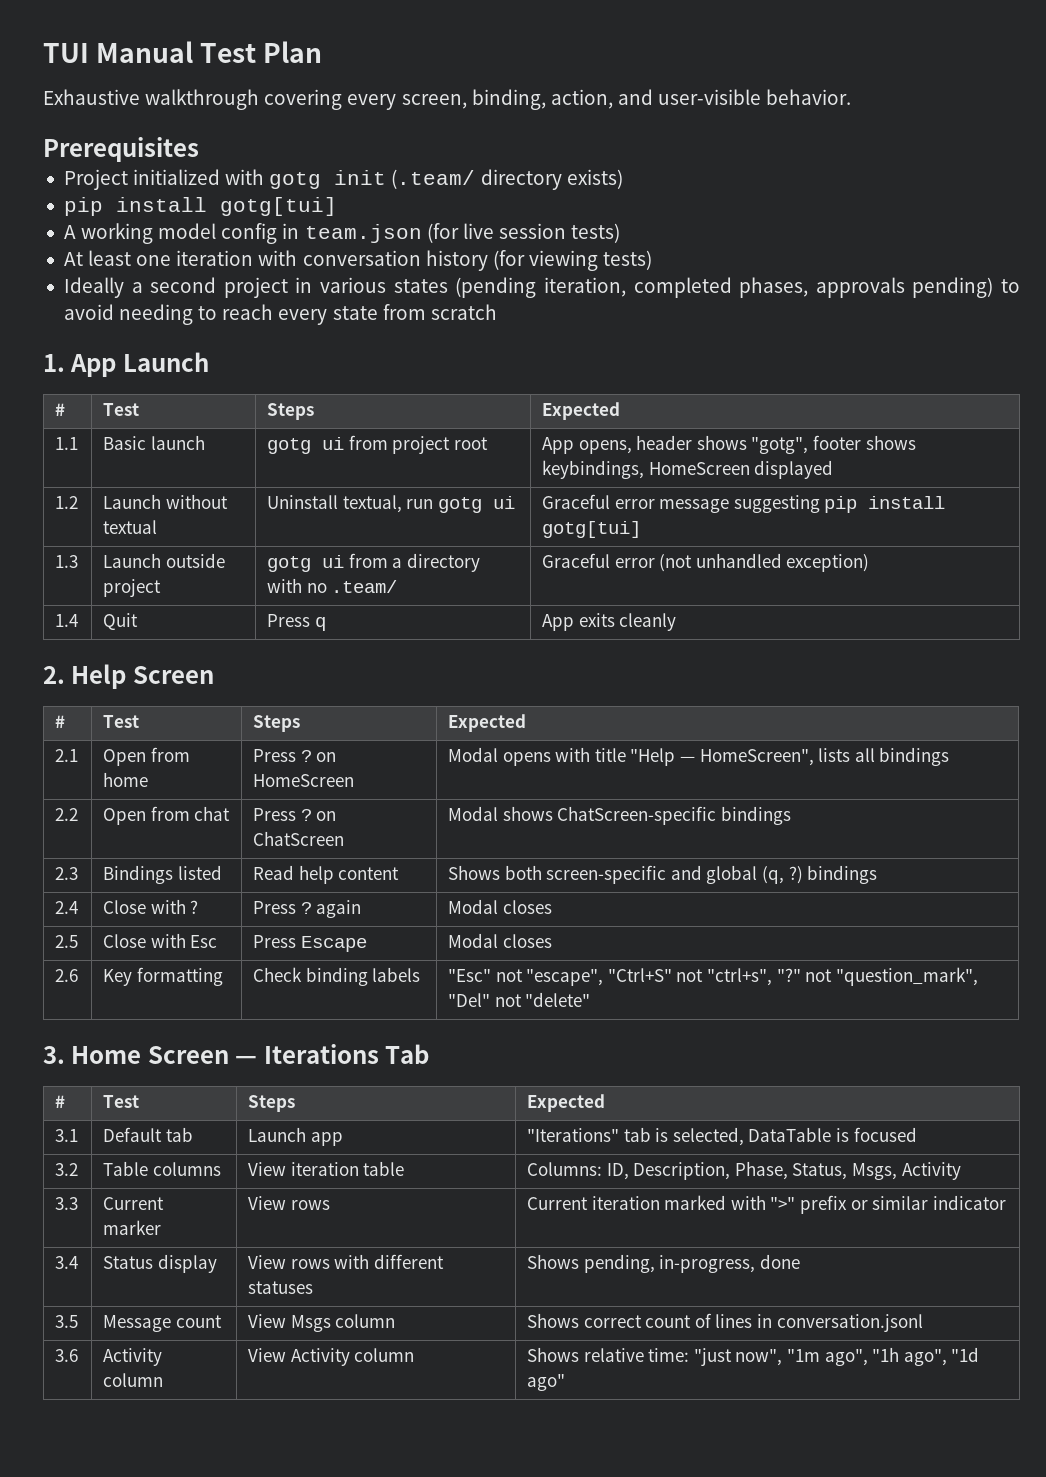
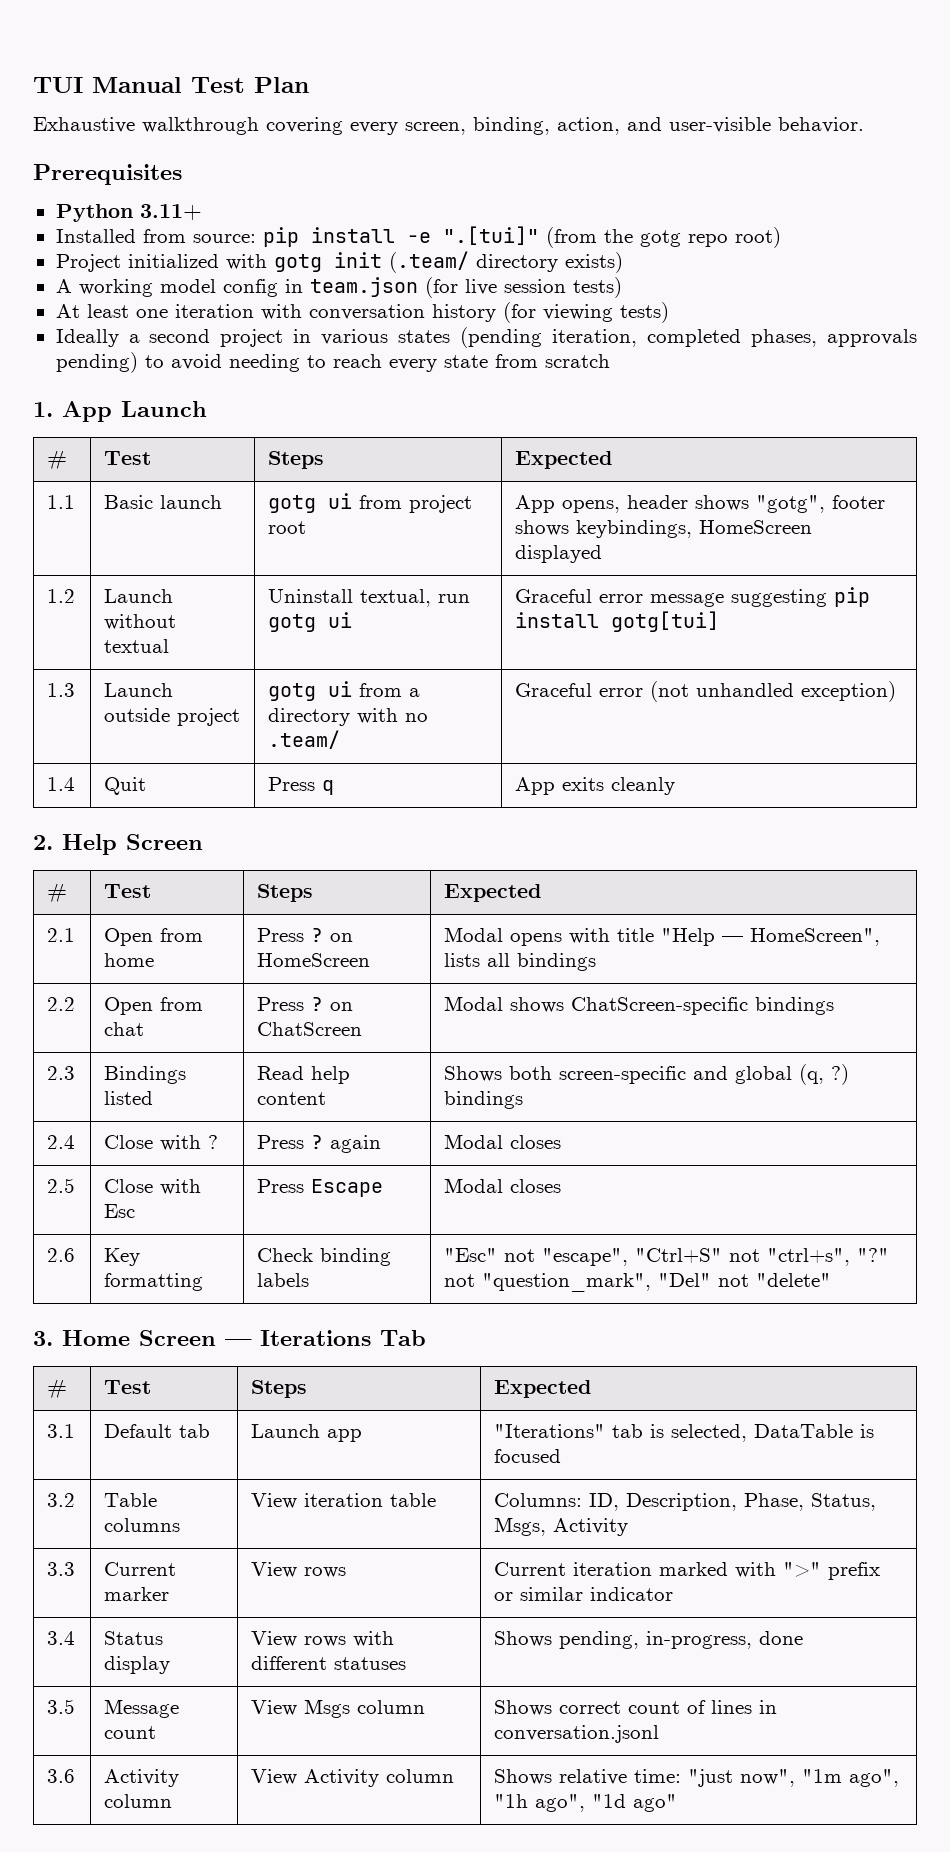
(199, 149) none -> [55,204,202,222] [55,226,781,248] // Python 3.11+ // Installed from source: pip install -e ".[tui]" (from the gotg repo root)
[63,197,337,216] // pip install gotg[tui] -> (623, 262) none

